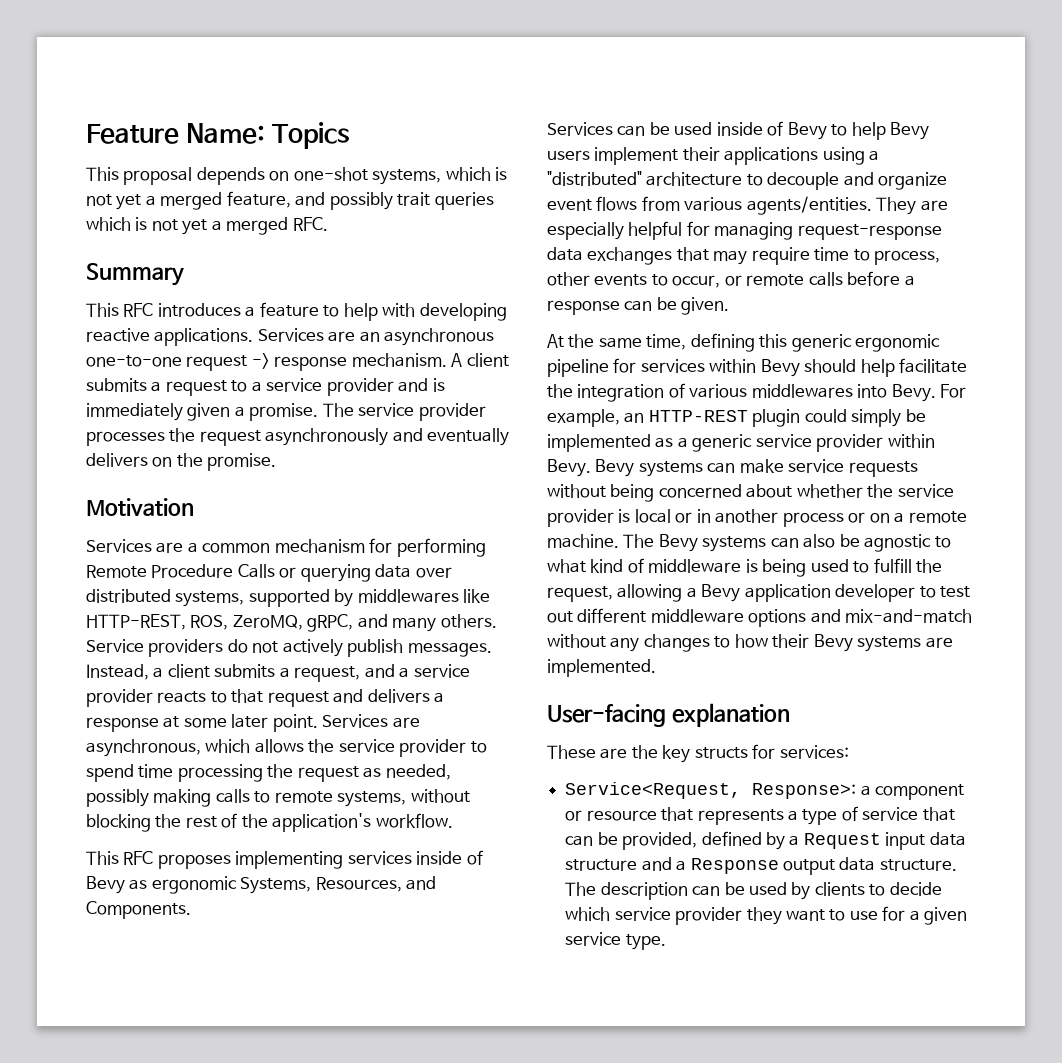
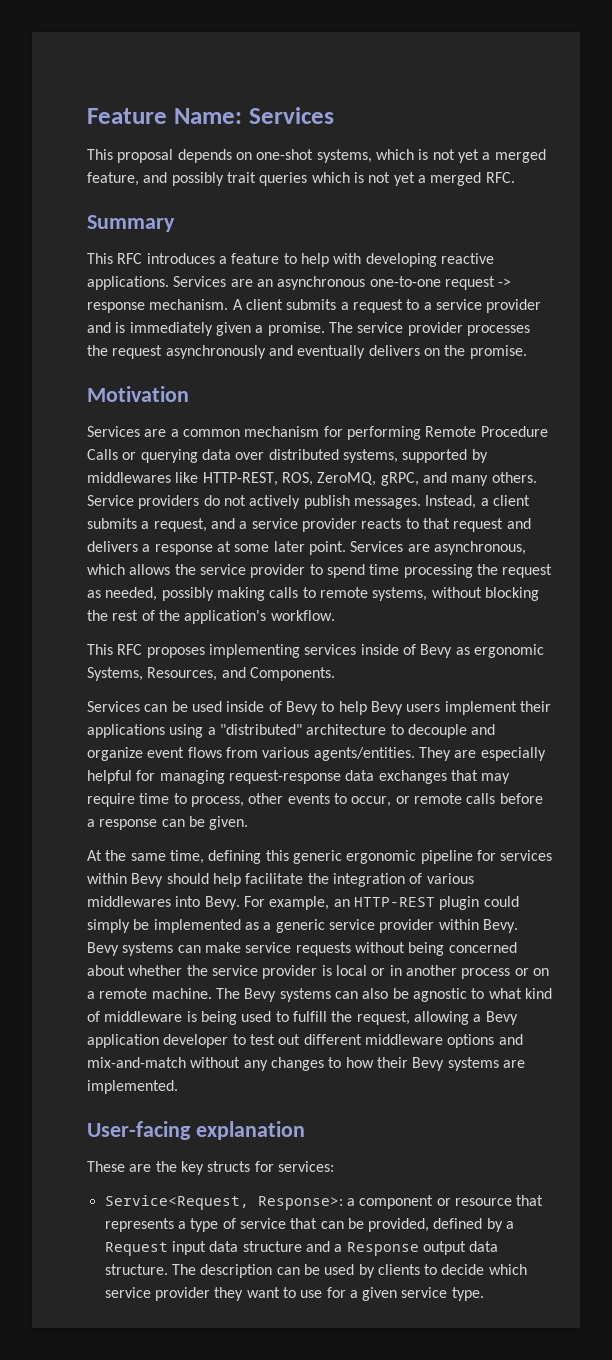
[271,122,349,149] Topics -> [248,107,334,124] Services

